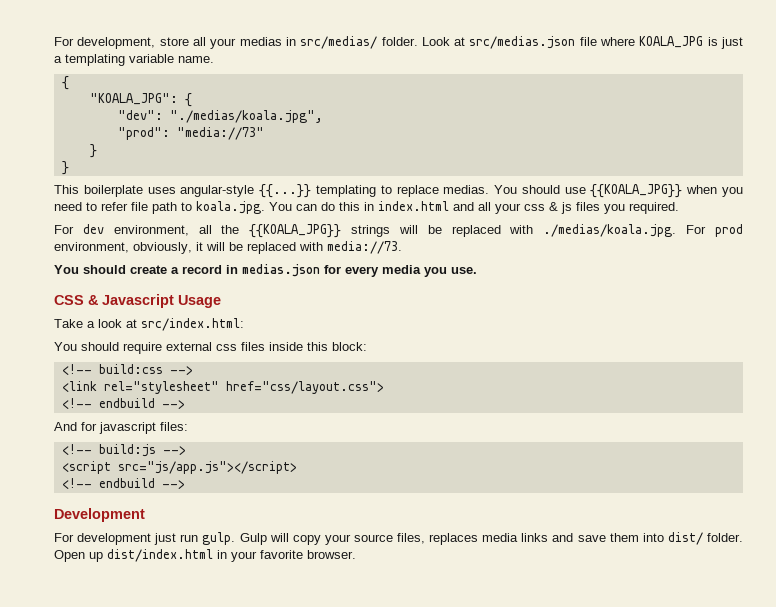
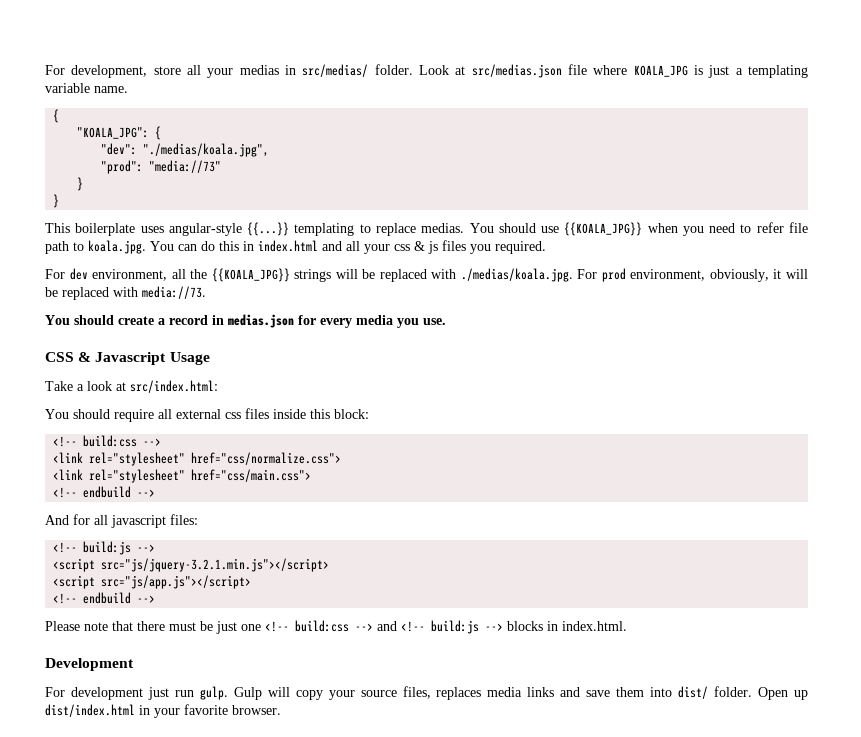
(162, 348) none -> [158,409,172,419] all
[225,381,384,394] href="css/layout.css"> -> [191,452,342,465] [53,469,312,483] href="css/normalize.css"> // <link rel="stylesheet" href="css/main.css">
(97, 426) none -> [94,515,108,525] all
(186, 450) none -> [53,558,330,572] // <script src="js/jquery-3.2.1.min.js"></script>
(185, 484) none -> [45,620,627,634] // Please note that there must be just one <!-- build:css --> and <!-- build:js --> blocks in index.html.

